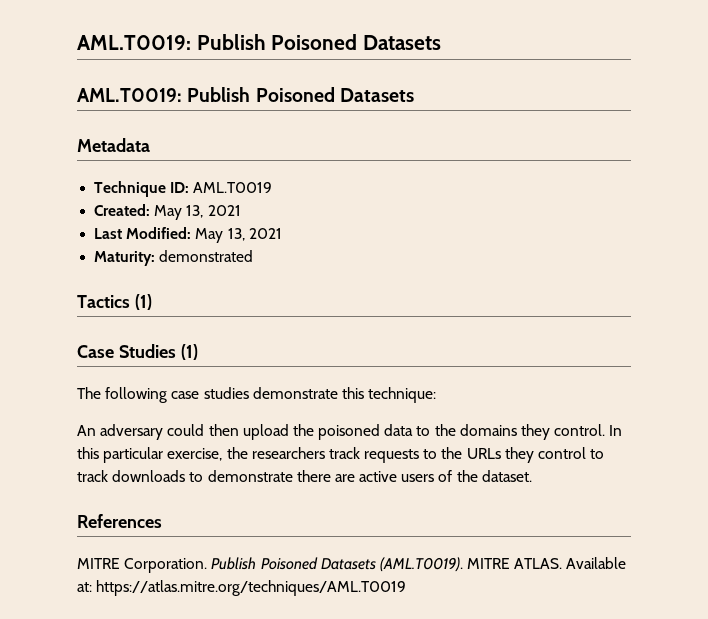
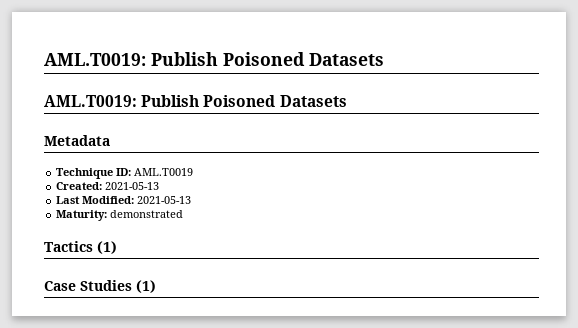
[154,205,241,220] May 13, 2021 -> [105,182,160,190] 2021-05-13
[195,228,282,243] May 13, 2021 -> [137,196,192,204] 2021-05-13
[77,387,437,403] [77,424,623,440] [77,447,605,463] [77,470,532,482] [77,514,162,528] [77,557,627,573] [77,580,407,596] // The following case studies demonstrate this technique: // An adversary could then upload the poisoned data to the domains they control. In this particular exercise, the researchers track requests to the URLs they control to track downloads to demonstrate there are active users of the dataset. // References // MITRE Corporation. Publish Poisoned Datasets (AML.T0019). MITRE ATLAS. Available at: https://atlas.mitre.org/techniques/AML.T0019 -> (156, 286) none

